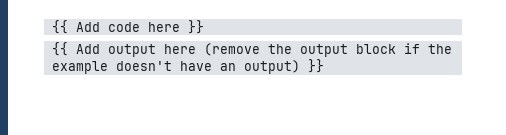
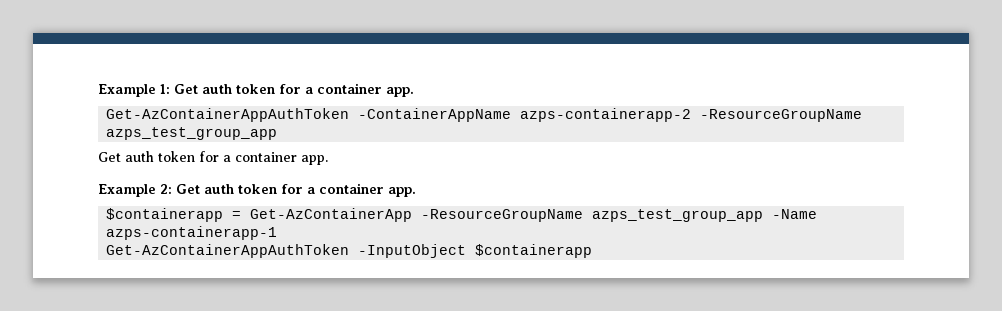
[51,20,204,34] [51,42,452,57] [51,59,324,74] {{ Add code here }} // {{ Add output here (remove the output block if the example doesn't have an output) }} -> [98,83,414,97] [106,108,863,122] [106,127,278,140] [98,151,328,165] [98,183,416,197] [106,208,818,222] [106,226,278,240] [106,244,593,258] Example 1: Get auth token for a container app. // Get-AzContainerAppAuthToken -ContainerAppName azps-containerapp-2 -ResourceGroupName azps_test_group_app // Get auth token for a container app. // Example 2: Get auth token for a container app. // $containerapp = Get-AzContainerApp -ResourceGroupName azps_test_group_app -Name azps-containerapp-1 // Get-AzContainerAppAuthToken -InputObject $containerapp

